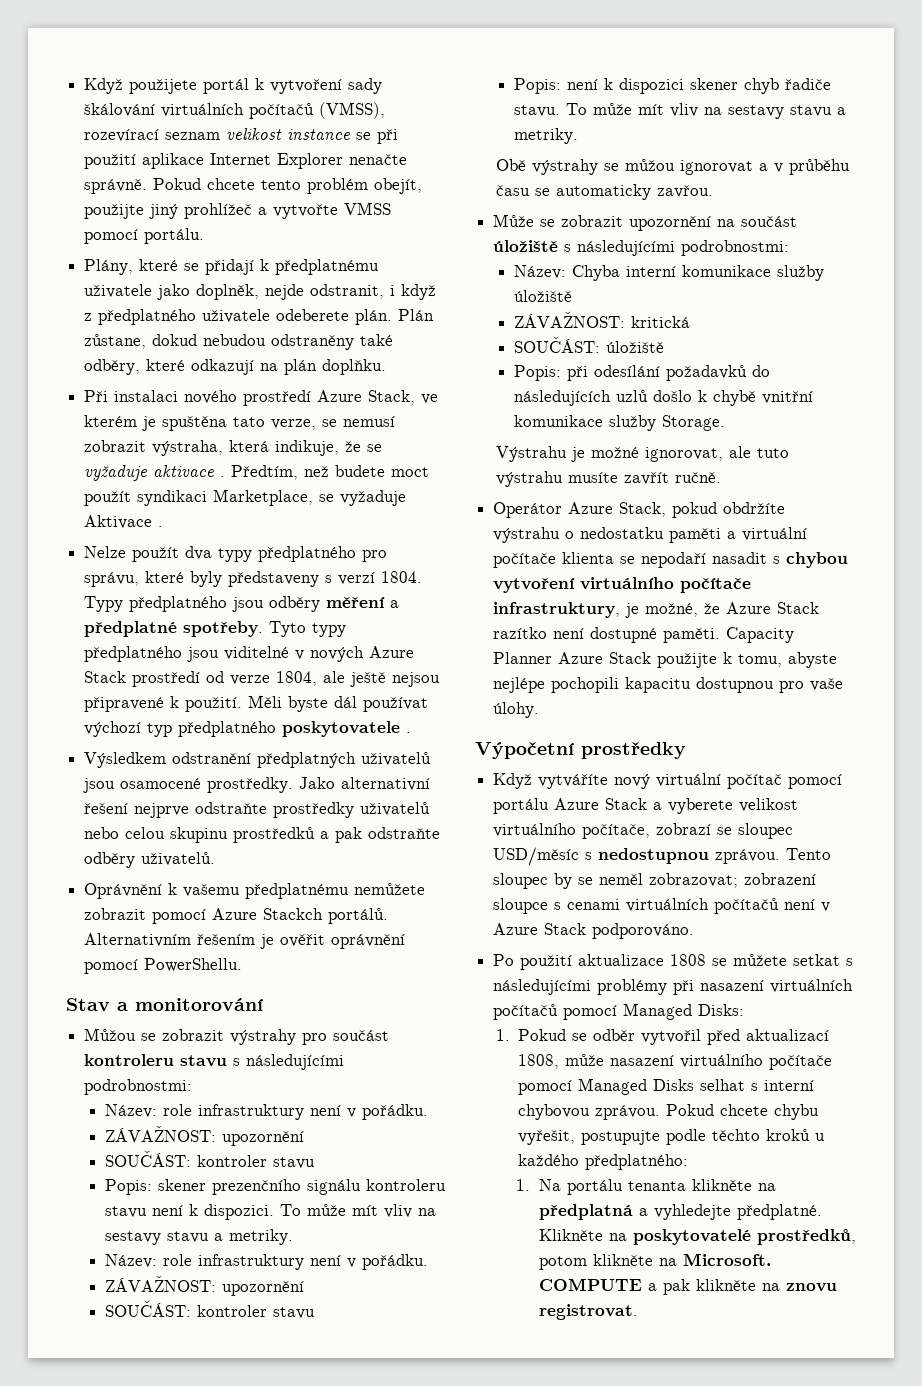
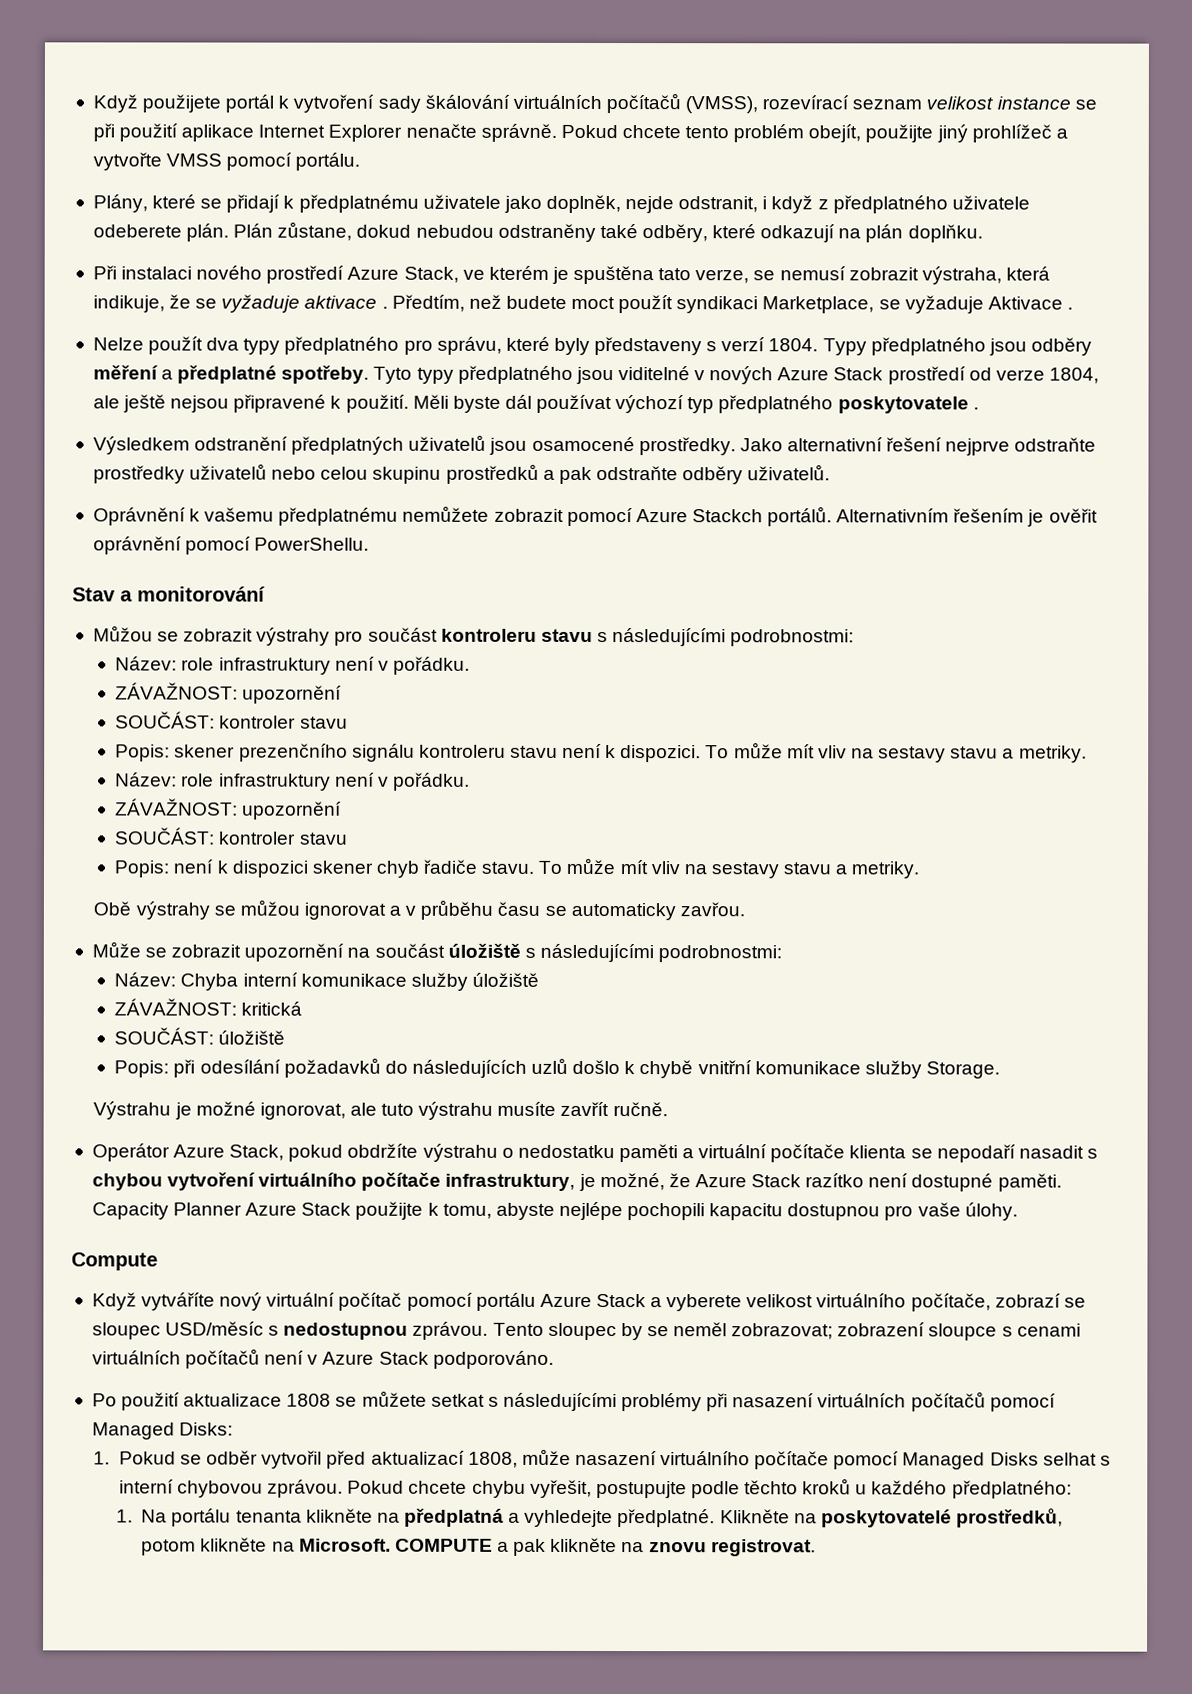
[475,742,686,759] Výpočetní prostředky -> [71,1252,158,1271] Compute

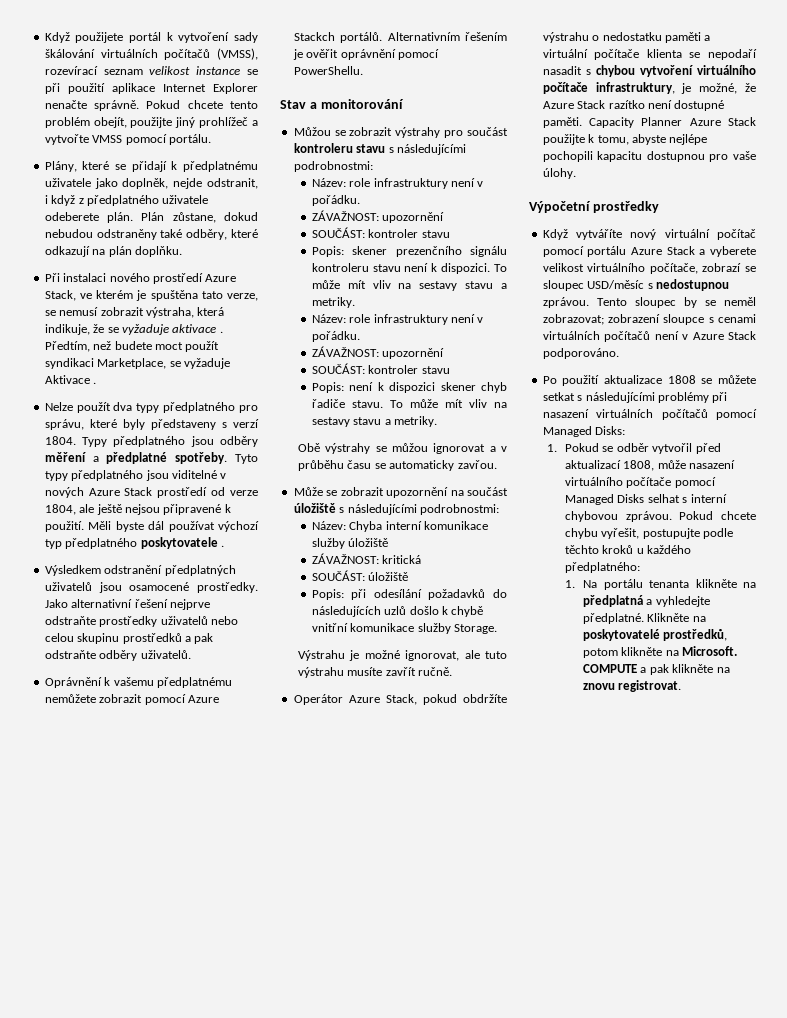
[71,1252,158,1271] Compute -> [529,201,659,213] Výpočetní prostředky

